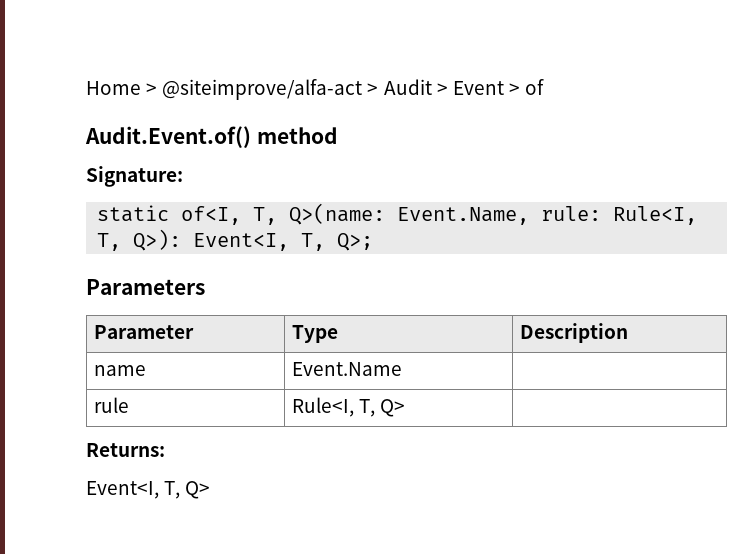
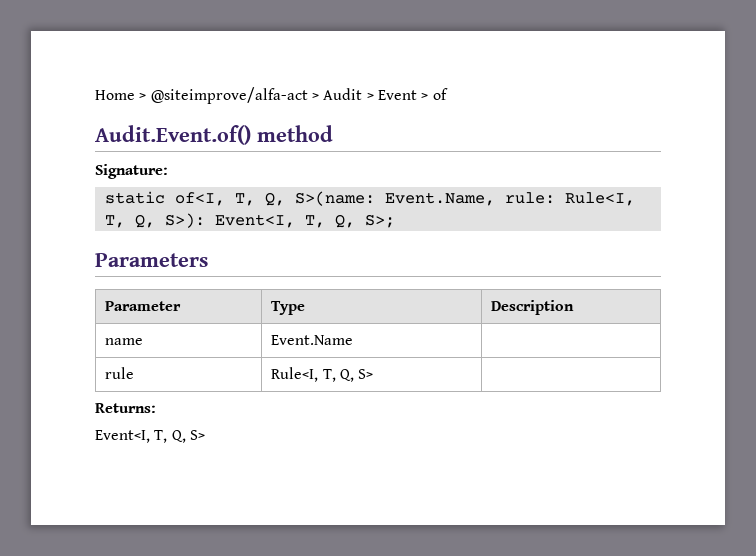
[289,203,386,225] Q>(name: -> [264,191,375,206] Q, S>(name:
[133,229,374,251] Q>): Event<I, T, Q>; -> [134,213,395,228] Q, S>): Event<I, T, Q, S>;
[379,399,405,417] Q> -> [340,369,374,382] Q, S>
[185,481,211,499] Q> -> [171,430,205,443] Q, S>

